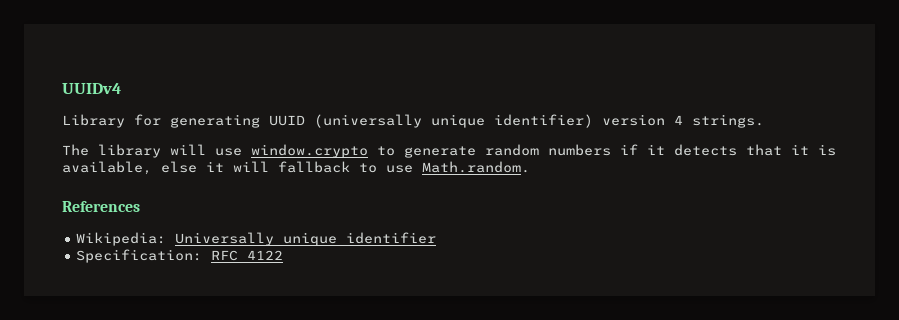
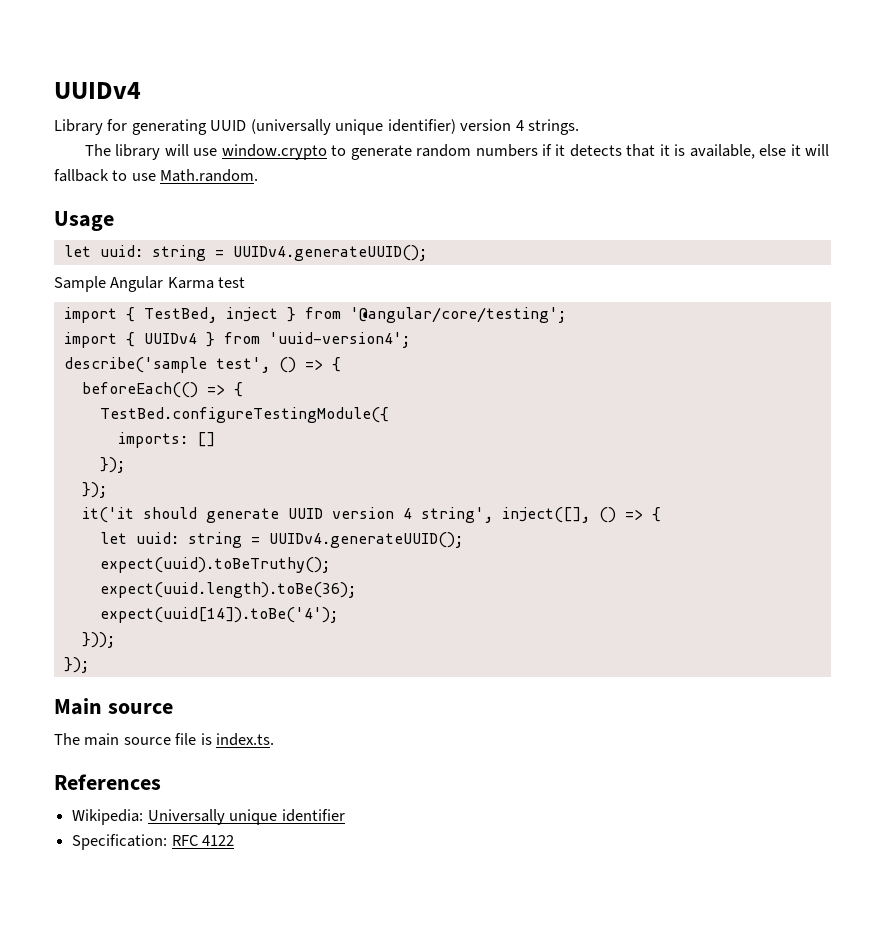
(530, 167) none -> [54,211,114,231] [63,245,427,261] [54,276,246,292] [63,307,566,323] [63,332,410,348] [63,357,341,373] [81,382,243,398] [99,407,389,423] [117,432,215,448] [99,457,125,473] [81,482,107,498] [81,507,661,523] [99,532,463,548] [99,557,330,573] [99,582,356,598] [99,607,338,623] [81,632,115,648] [63,657,89,673] [54,698,173,715] [54,733,275,746] // Usage // let uuid: string = UUIDv4.generateUUID(); // Sample Angular Karma test // import { TestBed, inject } from '@angular/core/testing'; // import { UUIDv4 } from 'uuid-version4'; // describe('sample test', () => { // beforeEach(() => { // TestBed.configureTestingModule({ // imports: [] // }); // }); // it('it should generate UUID version 4 string', inject([], () => { // let uuid: string = UUIDv4.generateUUID(); // expect(uuid).toBeTruthy(); // expect(uuid.length).toBe(36); // expect(uuid[14]).toBe('4'); // })); // }); // Main source // The main source file is index.ts.

